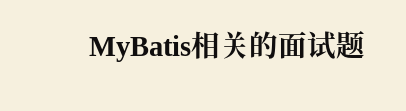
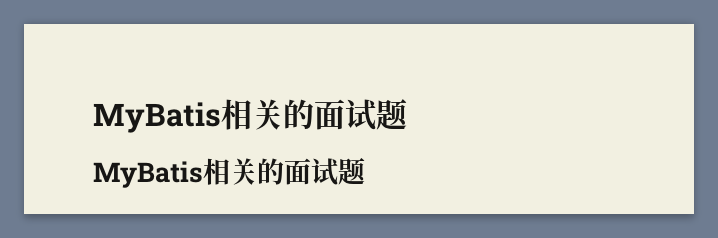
[89,30,365,62] MyBatis相关的面试题 -> [93,99,407,133] [93,157,365,188] MyBatis相关的面试题 // MyBatis相关的面试题

